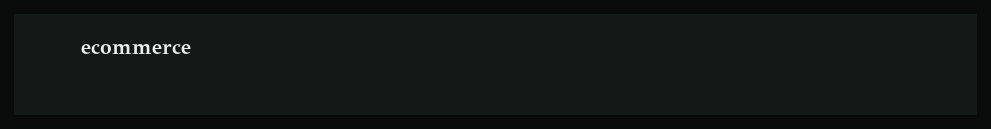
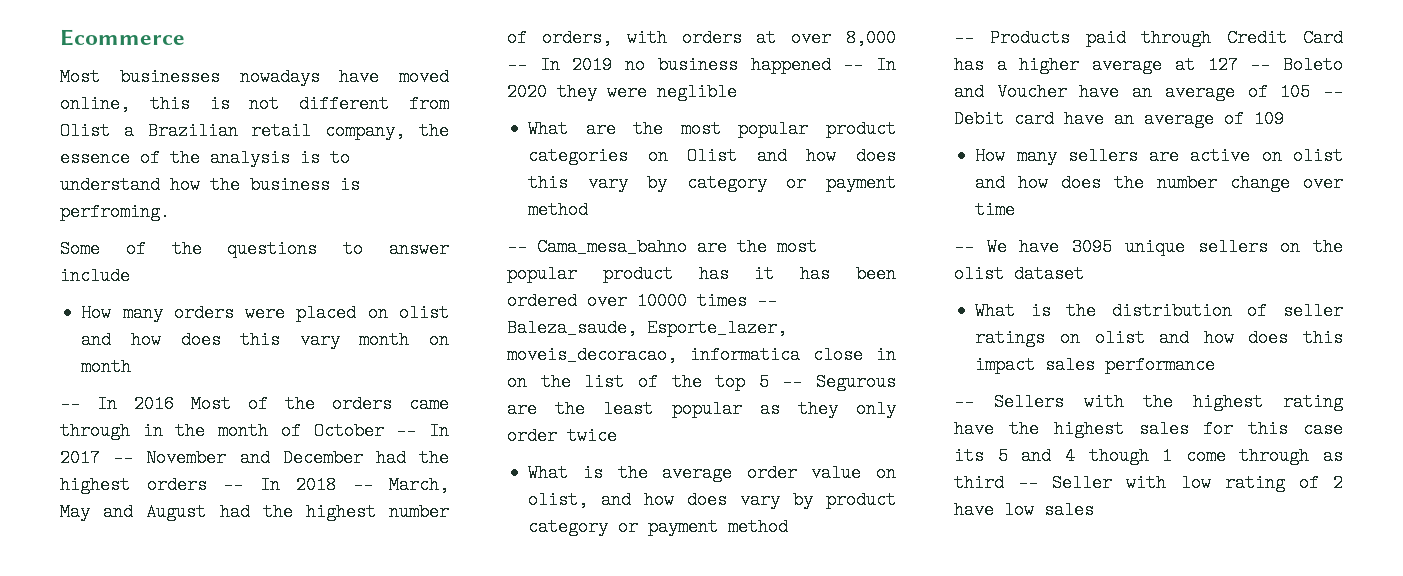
[81,43,191,54] ecommerce -> [60,29,185,46] [60,68,449,86] [60,95,450,113] [60,122,449,140] [60,149,350,167] [60,176,360,194] [60,203,170,221] [60,240,449,258] [60,267,130,285] [81,304,449,322] [81,331,449,349] [81,358,132,376] [60,395,449,413] [60,422,450,440] [60,449,449,467] [60,476,449,494] [60,503,449,521] [507,29,896,47] [507,56,896,74] [507,83,737,101] [528,120,896,138] [528,147,896,165] [528,174,896,192] [528,201,589,219] [507,238,817,256] [507,265,896,283] [507,292,777,310] [507,319,787,337] [507,346,896,364] [507,373,896,391] [507,400,896,418] [507,427,617,445] [528,464,896,482] [528,491,896,509] [528,518,789,536] [954,29,1343,47] [954,56,1343,74] [954,83,1343,101] [954,110,1284,128] [975,147,1343,165] [975,174,1343,192] [975,201,1016,219] [954,238,1343,256] [954,265,1084,283] [975,302,1343,320] [975,329,1343,347] [975,356,1216,374] [954,393,1343,411] [954,420,1343,438] [954,447,1343,465] [954,474,1343,492] [954,501,1094,519] Ecommerce // Most businesses nowadays have moved online, this is not different from Olist a Brazilian retail company, the essence of the analysis is to understand how the business is perfroming. // Some of the questions to answer include // How many orders were placed on olist and how does this vary month on month // -- In 2016 Most of the orders came through in the month of October -- In 2017 -- November and December had the highest orders -- In 2018 -- March, May and August had the highest number of orders, with orders at over 8,000 -- In 2019 no business happened -- In 2020 they were neglible // What are the most popular product categories on Olist and how does this vary by category or payment method // -- Cama_mesa_bahno are the most popular product has it has been ordered over 10000 times -- Baleza_saude, Esporte_lazer, moveis_decoracao, informatica close in on the list of the top 5 -- Segurous are the least popular as they only order twice // What is the average order value on olist, and how does vary by product category or payment method // -- Products paid through Credit Card has a higher average at 127 -- Boleto and Voucher have an average of 105 -- Debit card have an average of 109 // How many sellers are active on olist and how does the number change over time // -- We have 3095 unique sellers on the olist dataset // What is the distribution of seller ratings on olist and how does this impact sales performance // -- Sellers with the highest rating have the highest sales for this case its 5 and 4 though 1 come through as third -- Seller with low rating of 2 have low sales

